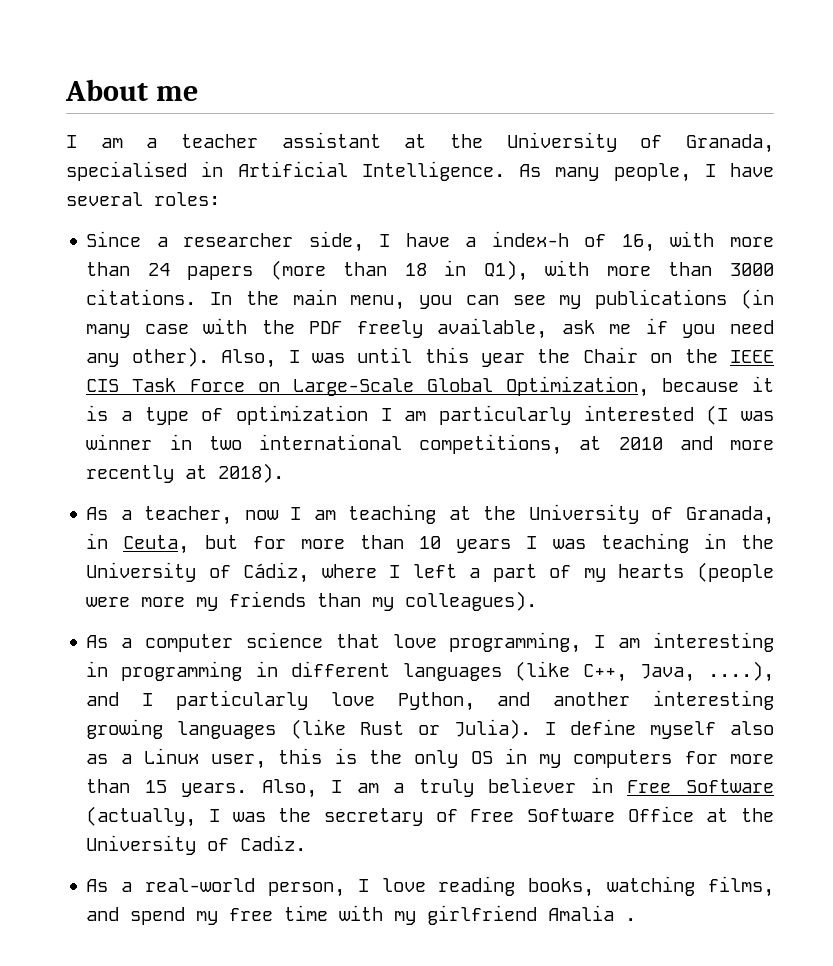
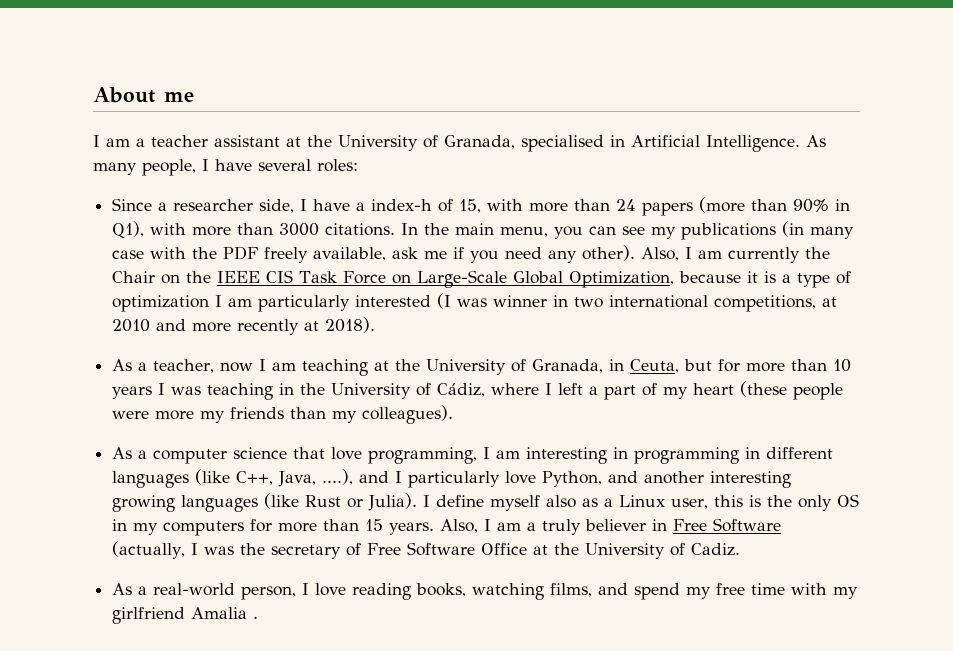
[621,234,655,252] 16, -> [459,199,482,213] 15,
[404,263,427,276] 18 -> [793,199,830,212] 90%
[311,347,526,367] was until this year -> [698,247,801,263] am currently
[618,562,774,582] hearts (people -> [693,381,844,400] heart (these people

